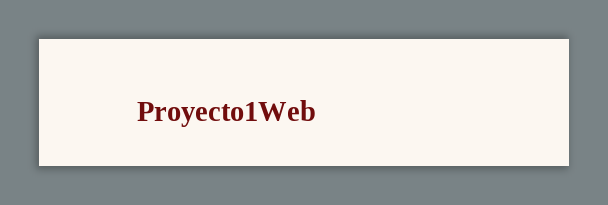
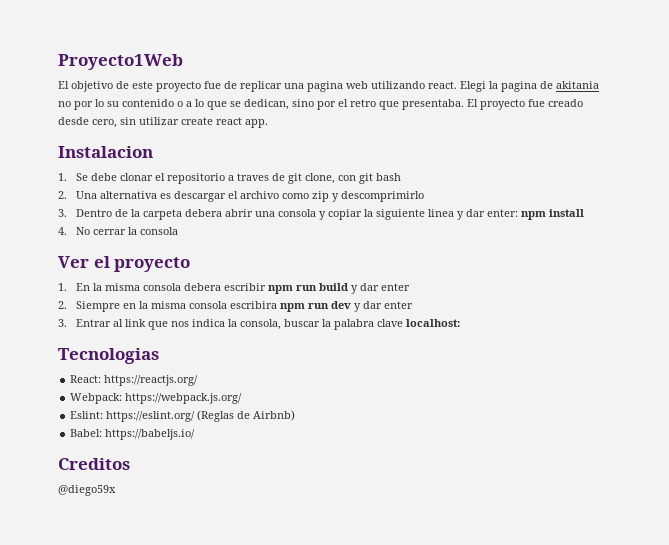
(316, 113) none -> [58,81,599,92] [58,99,583,110] [58,117,268,128] [58,146,153,158] [58,173,401,184] [58,191,424,202] [58,209,584,220] [58,227,178,235] [58,256,191,272] [58,283,410,294] [58,301,413,312] [58,319,460,330] [58,348,159,364] [70,375,199,386] [70,393,243,404] [70,410,296,422] [70,429,196,440] [58,458,130,470] [58,485,116,496] // El objetivo de este proyecto fue de replicar una pagina web utilizando react. Elegi la pagina de akitania no por lo su contenido o a lo que se dedican, sino por el retro que presentaba. El proyecto fue creado desde cero, sin utilizar create react app. // Instalacion // 1. Se debe clonar el repositorio a traves de git clone, con git bash // 2. Una alternativa es descargar el archivo como zip y descomprimirlo // 3. Dentro de la carpeta debera abrir una consola y copiar la siguiente linea y dar enter: npm install // 4. No cerrar la consola // Ver el proyecto // 1. En la misma consola debera escribir npm run build y dar enter // 2. Siempre en la misma consola escribira npm run dev y dar enter // 3. Entrar al link que nos indica la consola, buscar la palabra clave localhost: // Tecnologias // React: https://reactjs.org/ // Webpack: https://webpack.js.org/ // Eslint: https://eslint.org/ (Reglas de Airbnb) // Babel: https://babeljs.io/ // Creditos // @diego59x

